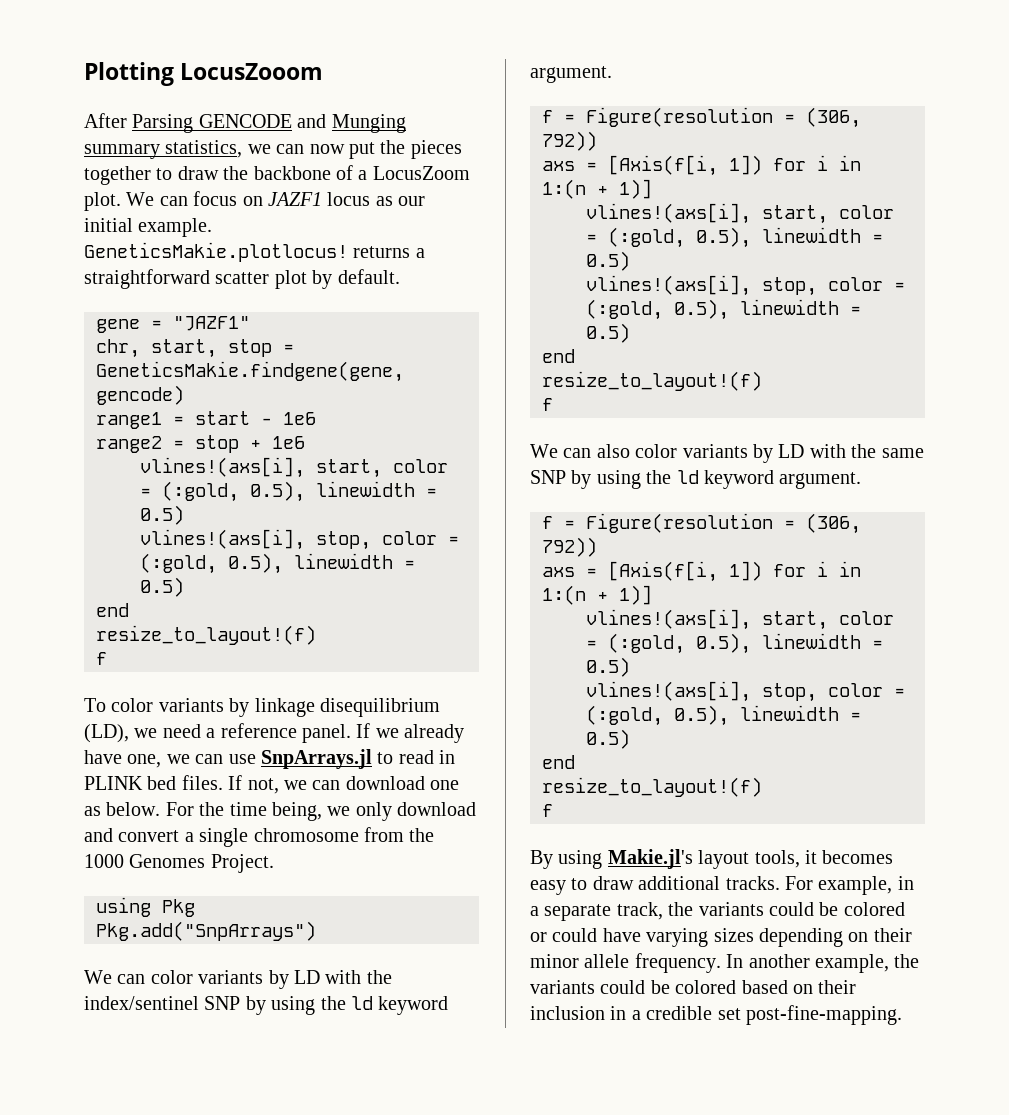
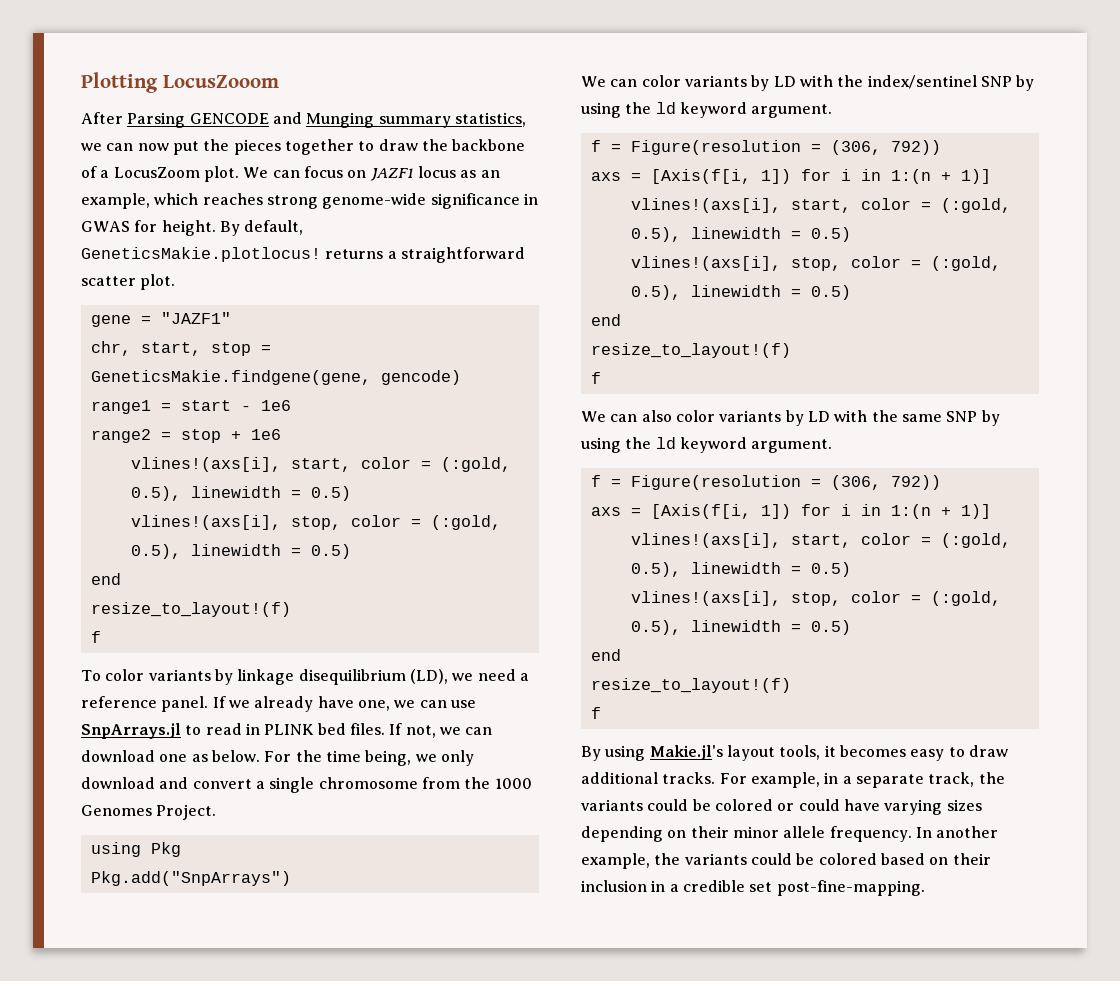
[398,196,426,206] [84,218,213,237] our initial example. -> [480,170,500,178] [81,193,538,209] [81,220,304,236] an example, which reaches strong genome-wide significance in GWAS for height. By default,
[274,269,400,289] plot by default. -> [140,274,176,290] plot.

